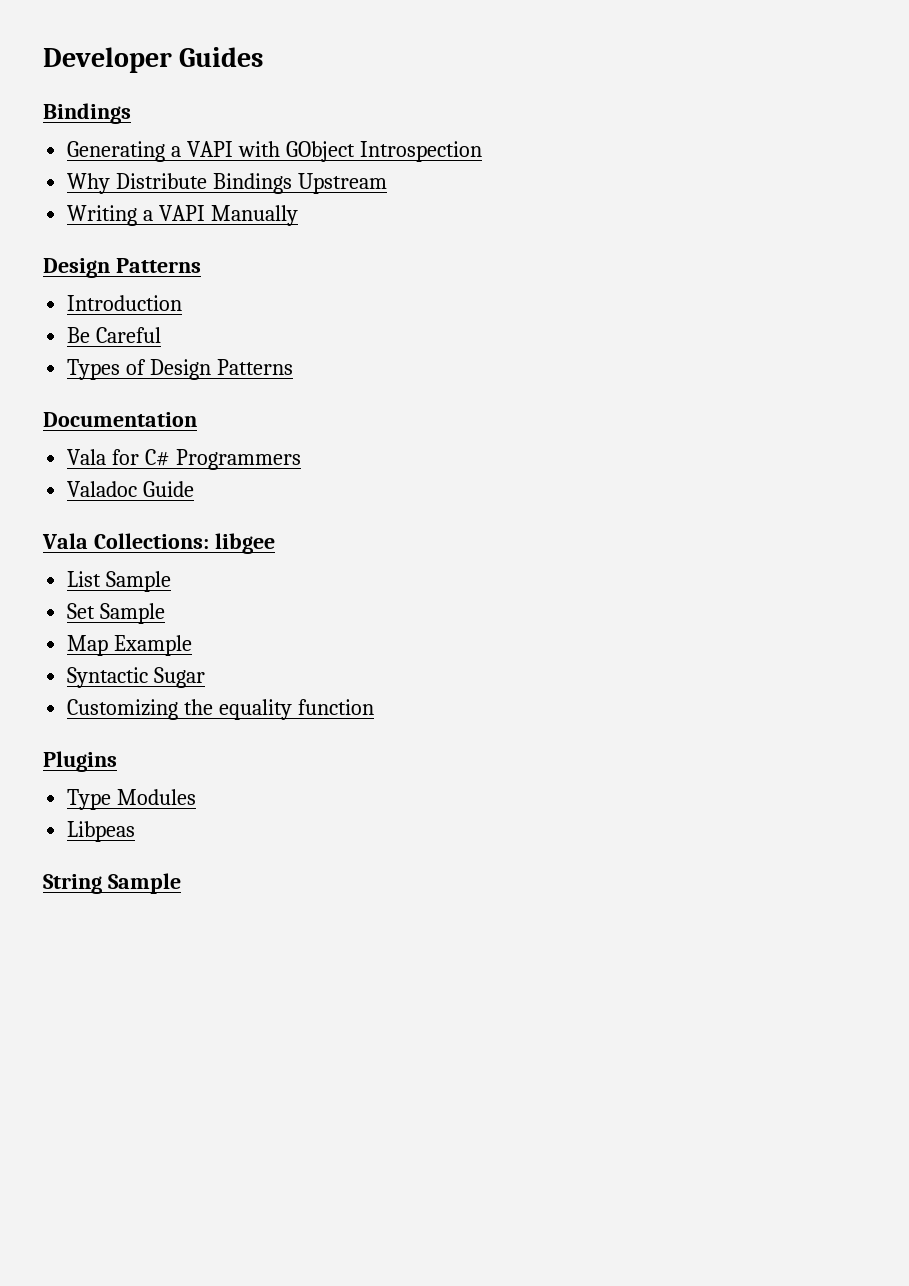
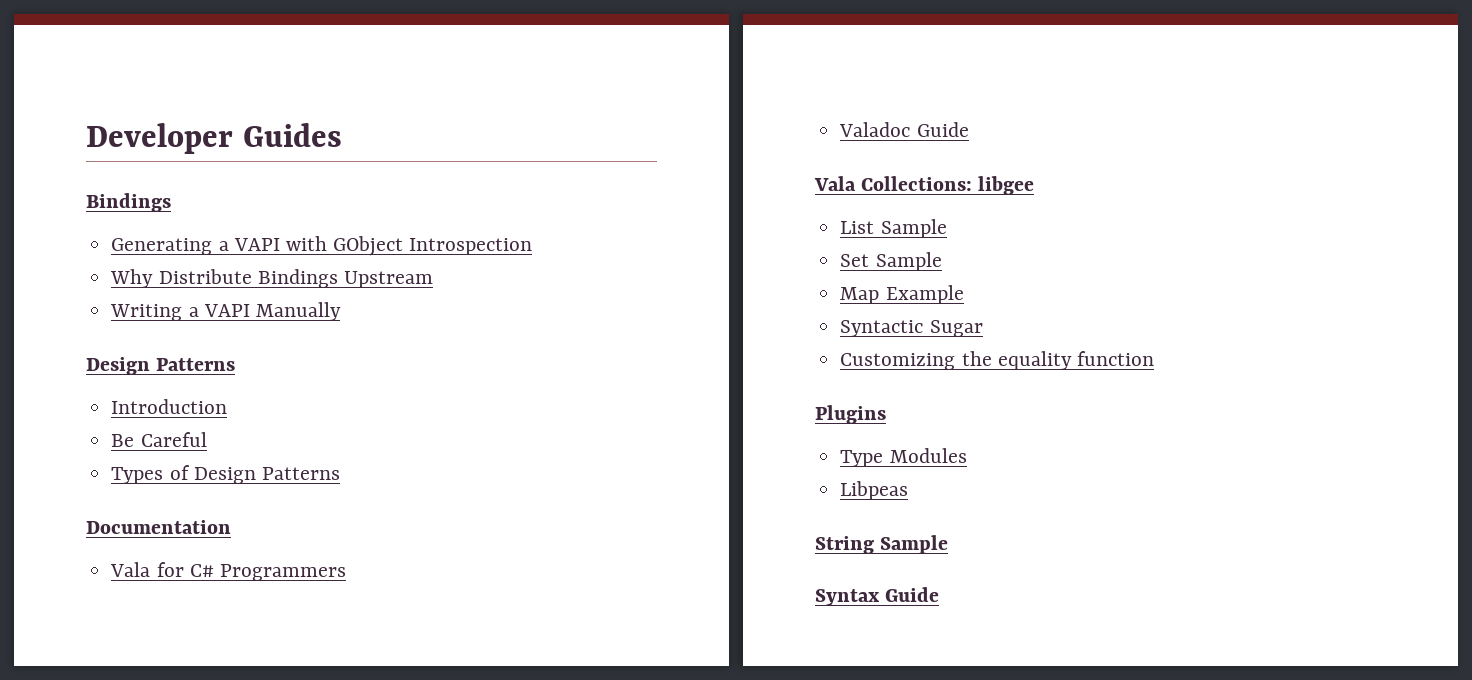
(181, 883) none -> [815,587,940,606] // Syntax Guide

